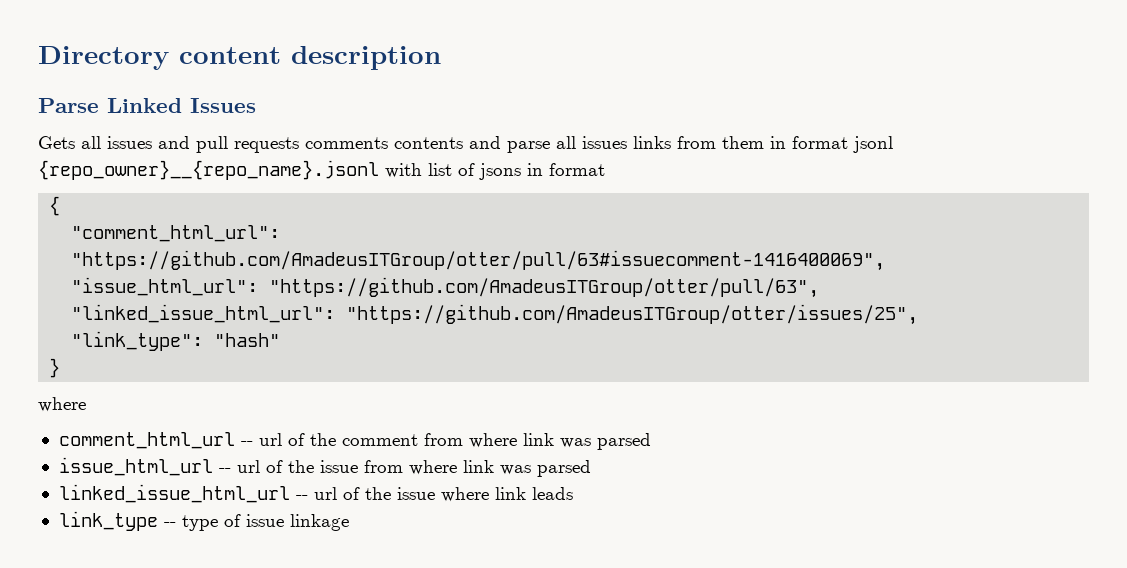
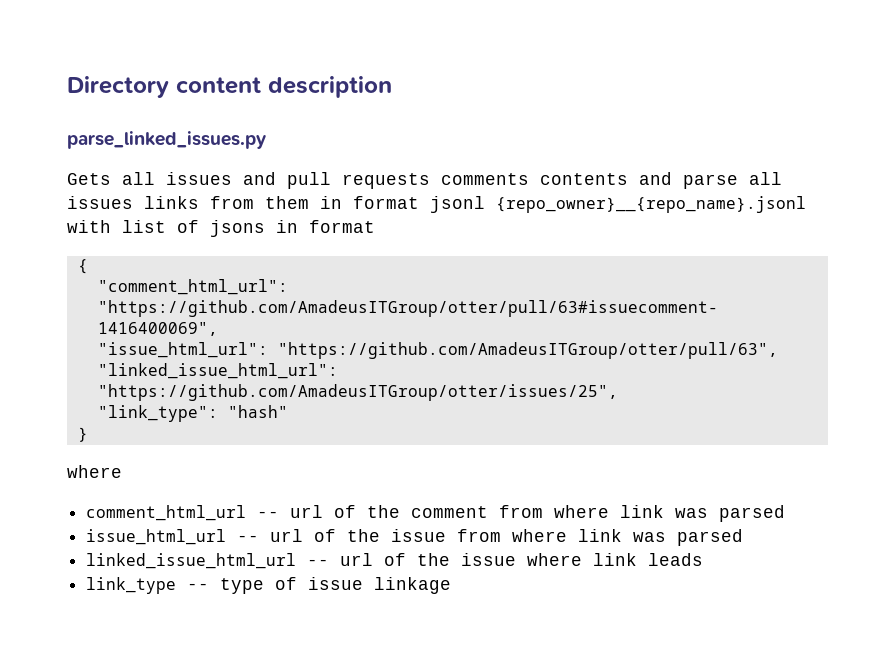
[38,98,256,113] Parse Linked Issues -> [67,131,266,149] parse_linked_issues.py

